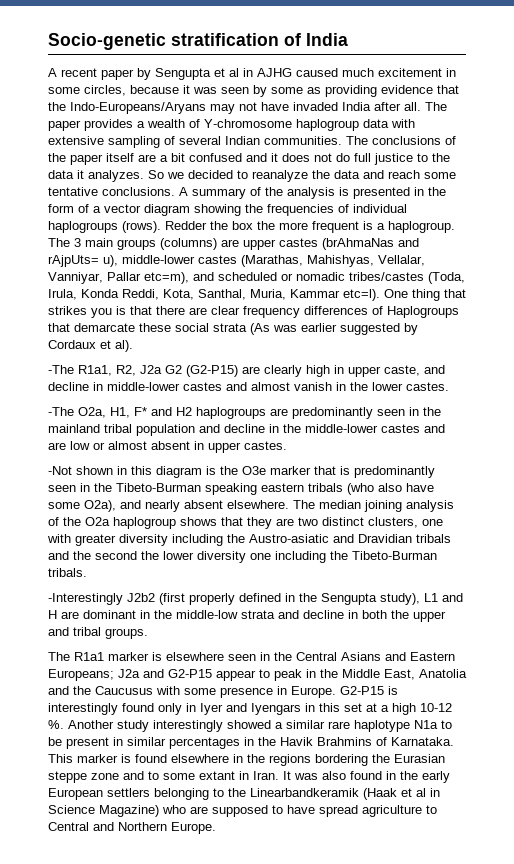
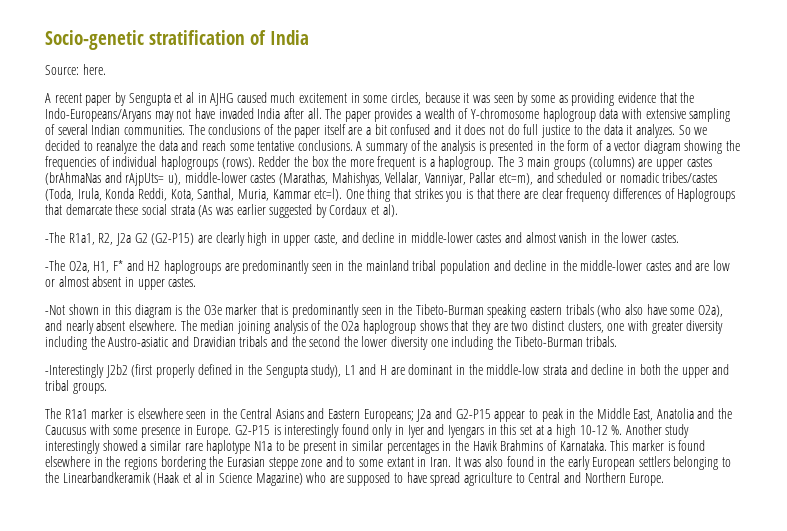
(348, 39) none -> [45,64,106,75] // Source: here.

